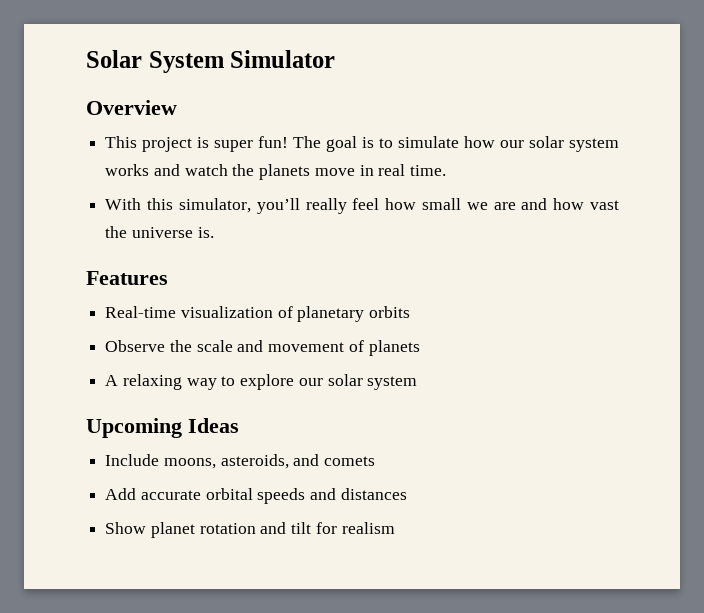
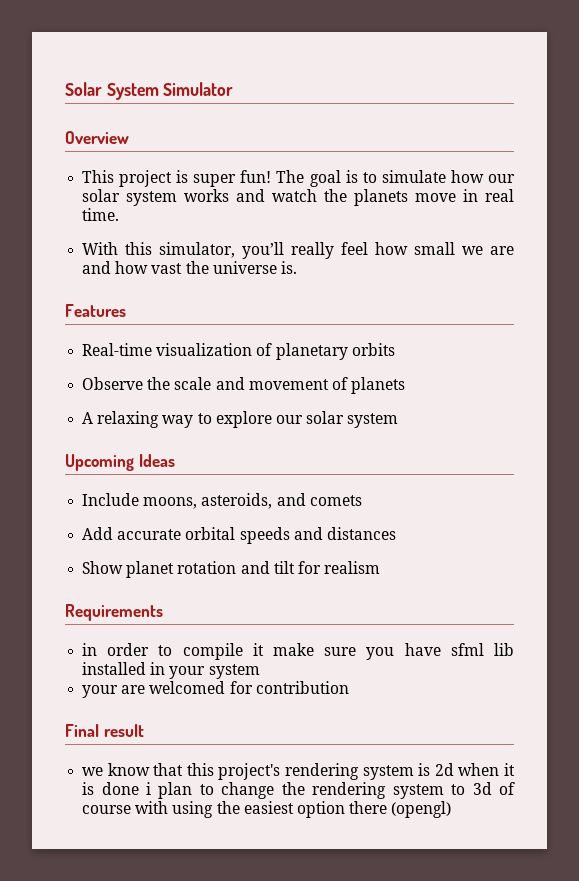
(395, 528) none -> [65,604,163,621] [82,643,514,660] [82,662,260,679] [82,681,349,698] [65,724,144,737] [82,763,515,780] [82,782,515,799] [82,801,452,818] // Requirements // in order to compile it make sure you have sfml lib installed in your system // your are welcomed for contribution // Final result // we know that this project's rendering system is 2d when it is done i plan to change the rendering system to 3d of course with using the easiest option there (opengl)

